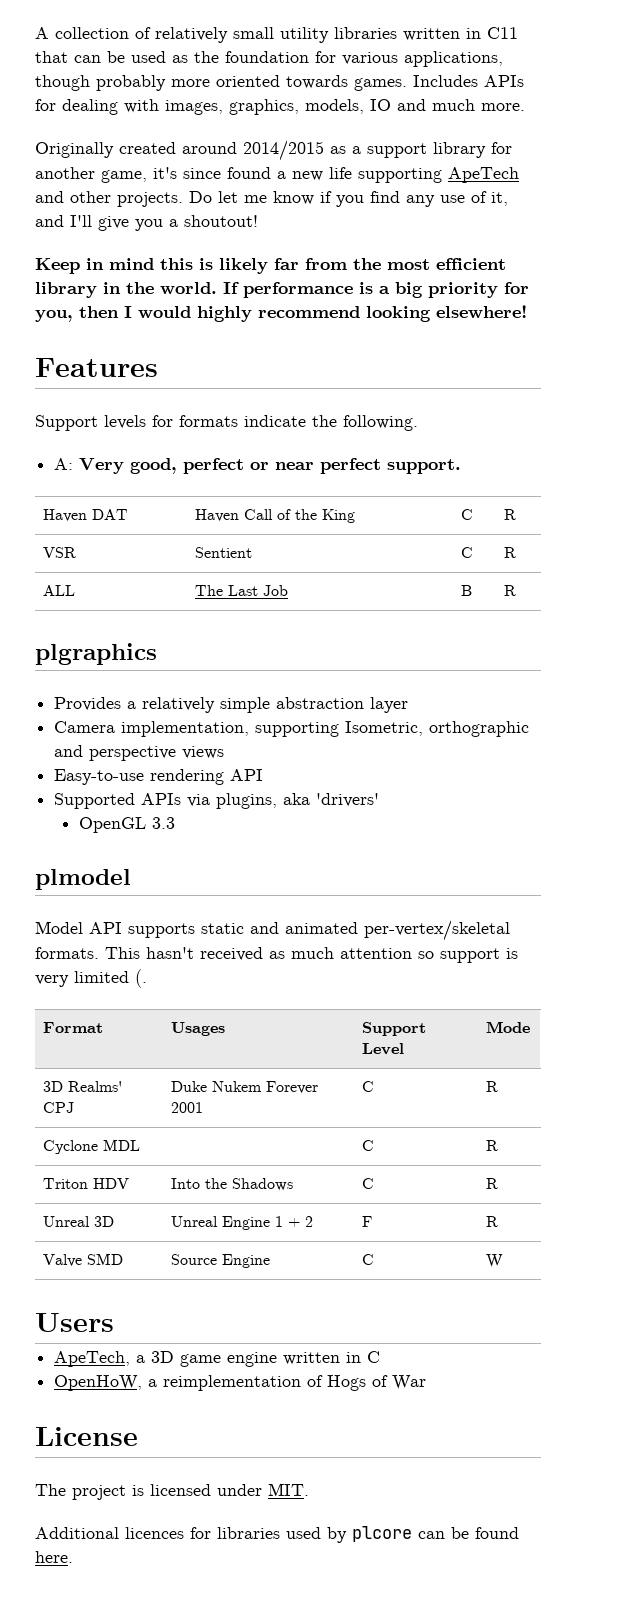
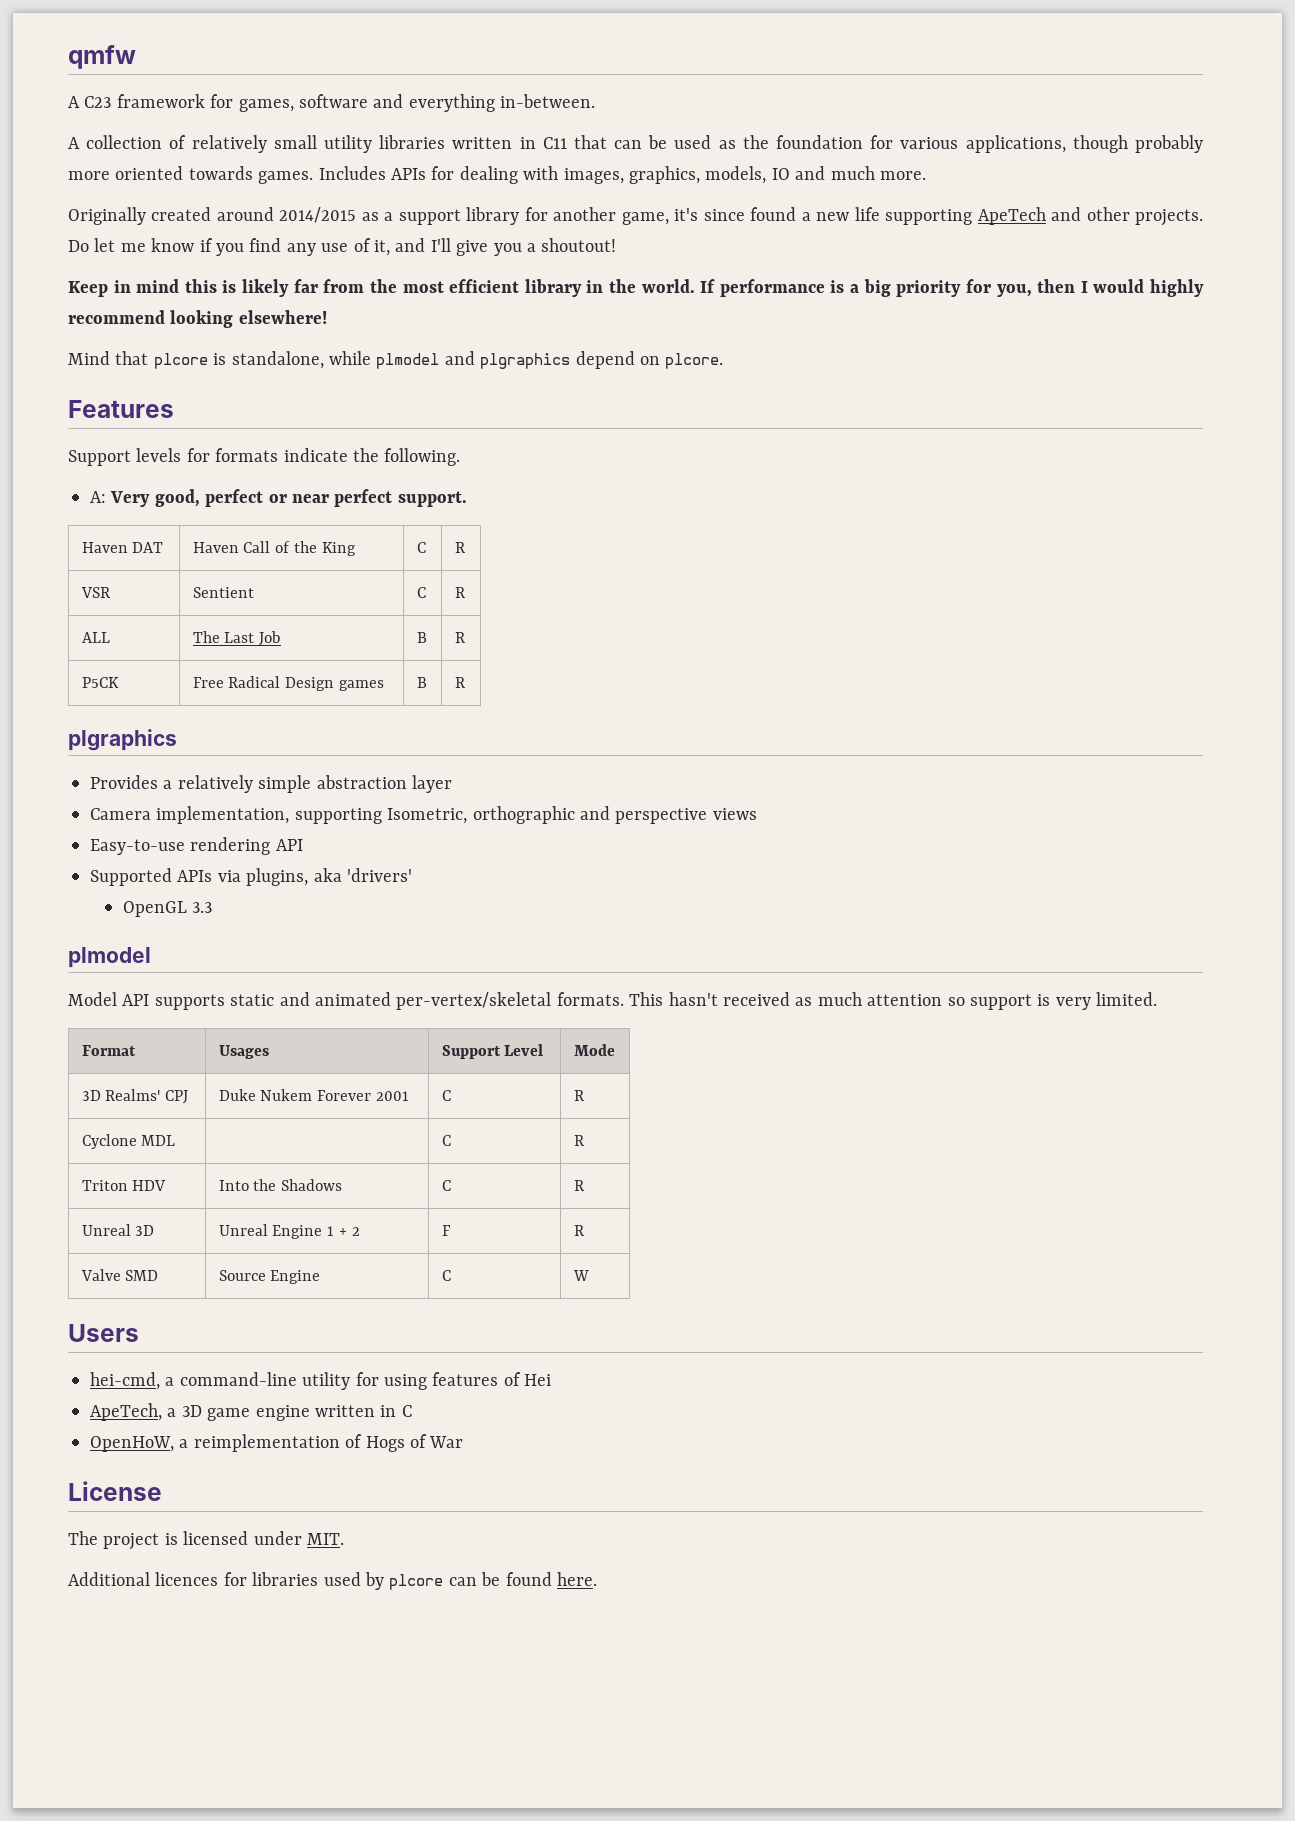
(35, 33) none -> [68,45,136,69] [68,94,596,112] qmfw // A C23 framework for games, software and everything in-between. //
(527, 311) none -> [68,351,724,369] // Mind that plcore is standalone, while plmodel and plgraphics depend on plcore.
(517, 590) none -> [81,677,119,688] [192,676,385,691] [416,677,427,688] [454,677,465,688] // P5CK | Free Radical Design games | B | R
[74,969,147,988] limited (. -> [1096,992,1158,1006] limited.
(114, 1322) none -> [90,1372,552,1390] // hei-cmd, a command-line utility for using features of Hei

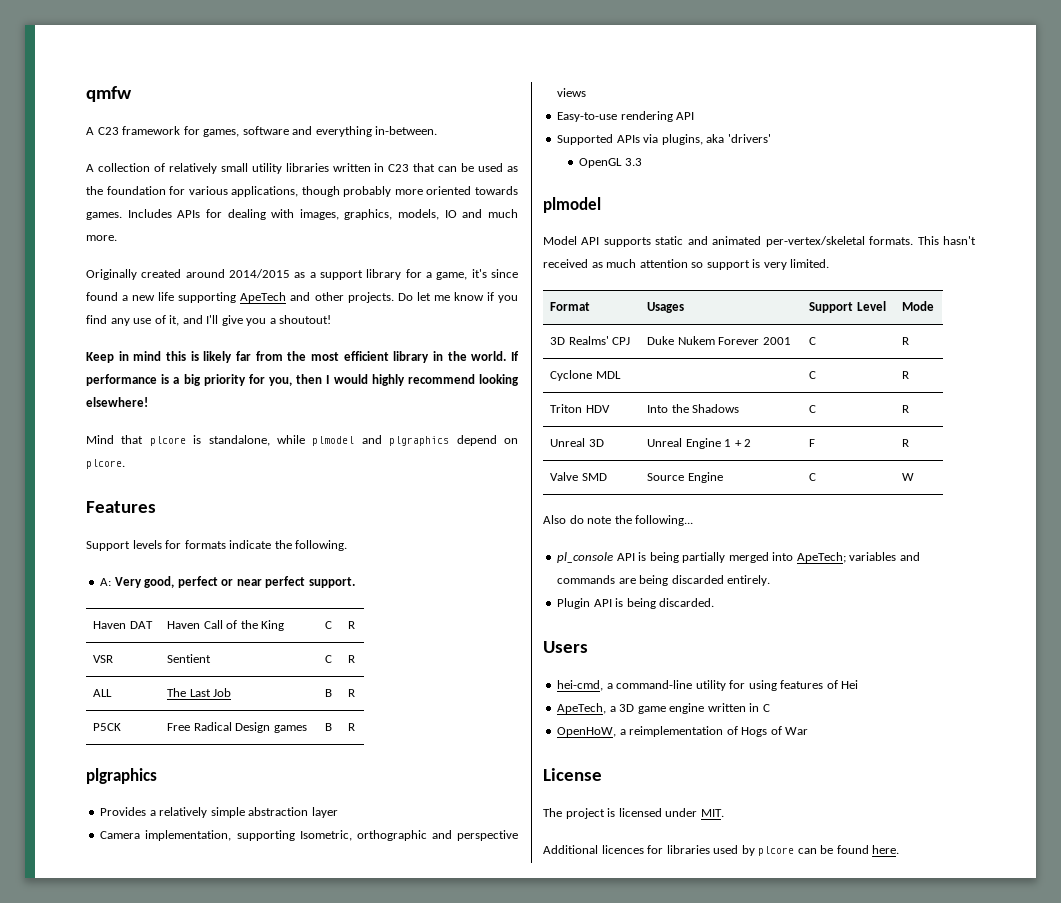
[542,137,567,149] C11 -> [388,164,410,172] C23
[553,207,617,221] another -> [426,272,432,278] a
(589, 1275) none -> [543,515,694,526] [557,552,920,563] [557,575,771,586] [557,598,715,609] // Also do note the following... // pl_console API is being partially merged into ApeTech; variables and commands are being discarded entirely. // Plugin API is being discarded.

